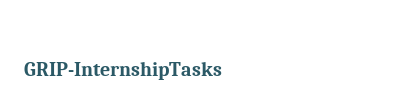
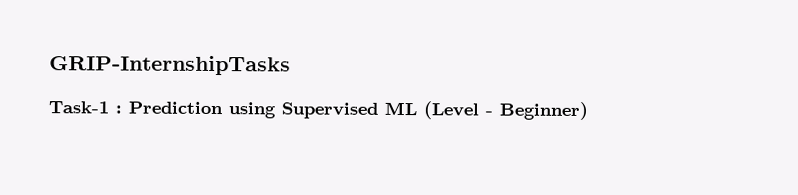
(222, 70) none -> [48,101,588,121] // Task-1 : Prediction using Supervised ML (Level - Beginner)

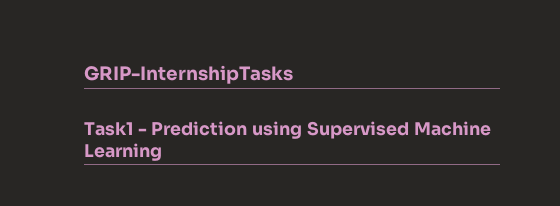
[48,101,122,114] Task-1 : -> [84,122,147,136] Task1 -
[384,101,588,121] ML (Level - Beginner) -> [413,121,491,136] [84,143,162,161] Machine Learning

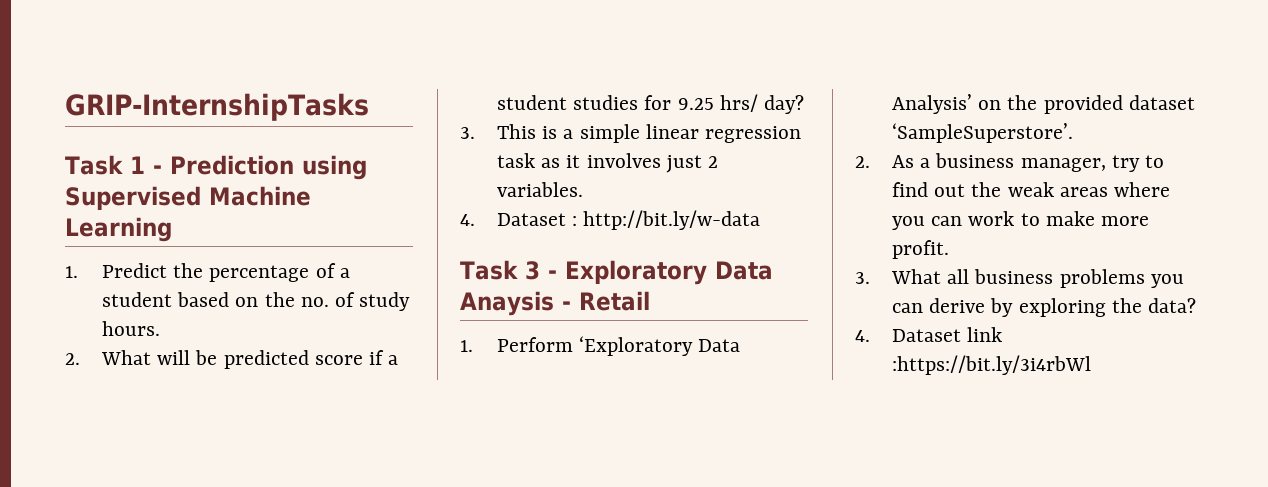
[84,122,133,136] Task1 -> [65,155,145,175] Task 1
(162, 152) none -> [65,263,350,282] [101,292,411,311] [101,321,160,336] [65,350,399,369] [496,94,805,114] [460,124,802,143] [496,153,719,173] [496,182,583,197] [460,210,761,230] [460,260,773,285] [460,291,650,316] [460,336,741,356] [891,94,1195,114] [891,123,1073,143] [855,153,1165,172] [891,182,1171,197] [891,211,1150,230] [891,240,949,259] [855,269,1184,288] [891,298,1197,317] [855,327,1003,342] [891,355,1091,375] // 1. Predict the percentage of a student based on the no. of study hours. // 2. What will be predicted score if a student studies for 9.25 hrs/ day? // 3. This is a simple linear regression task as it involves just 2 variables. // 4. Dataset : http://bit.ly/w-data // Task 3 - Exploratory Data Anaysis - Retail // 1. Perform ‘Exploratory Data Analysis’ on the provided dataset ‘SampleSuperstore’. // 2. As a business manager, try to find out the weak areas where you can work to make more profit. // 3. What all business problems you can derive by exploring the data? // 4. Dataset link :https://bit.ly/3i4rbWl

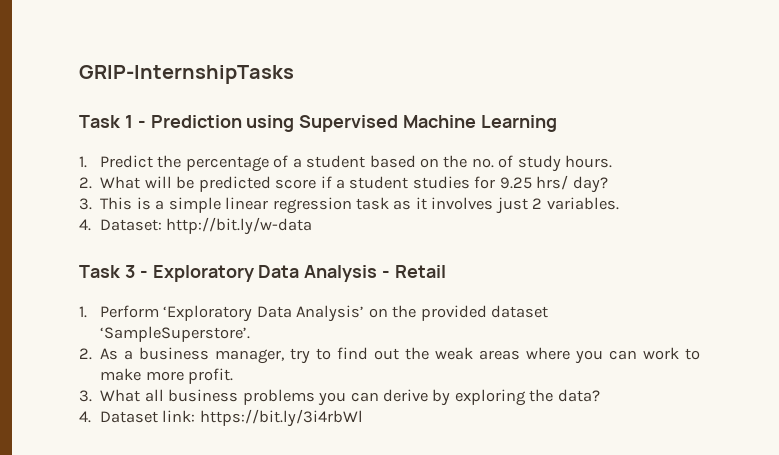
[496,213,578,226] Dataset : -> [99,219,162,231] Dataset:
[460,291,554,316] Anaysis -> [304,265,378,282] Analysis
[967,327,1003,342] [891,355,1091,375] link :https://bit.ly/3i4rbWl -> [162,409,363,427] link: https://bit.ly/3i4rbWl

